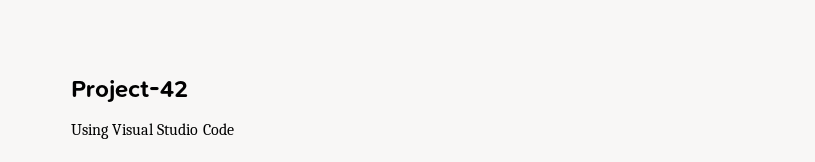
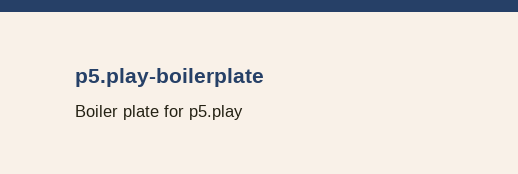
[71,80,188,103] [71,123,234,139] Project-42 // Using Visual Studio Code -> [75,68,264,87] [75,105,243,120] p5.play-boilerplate // Boiler plate for p5.play

